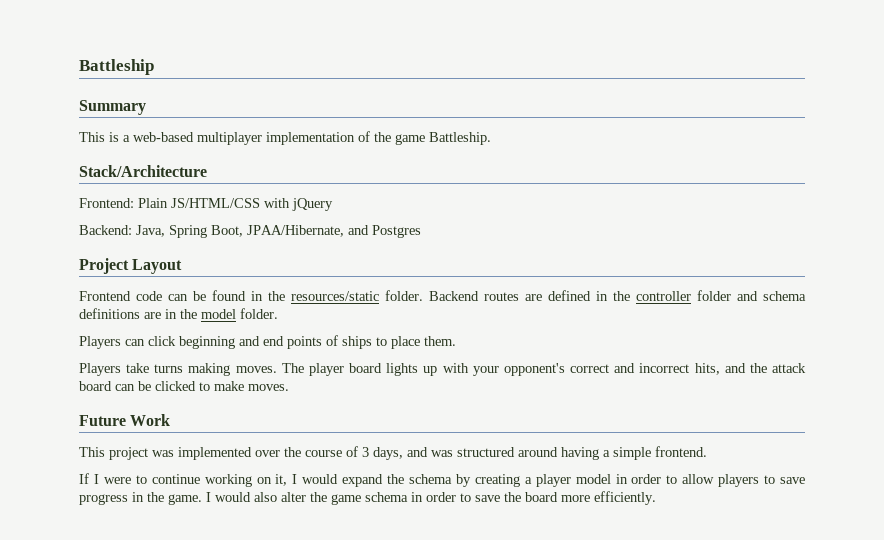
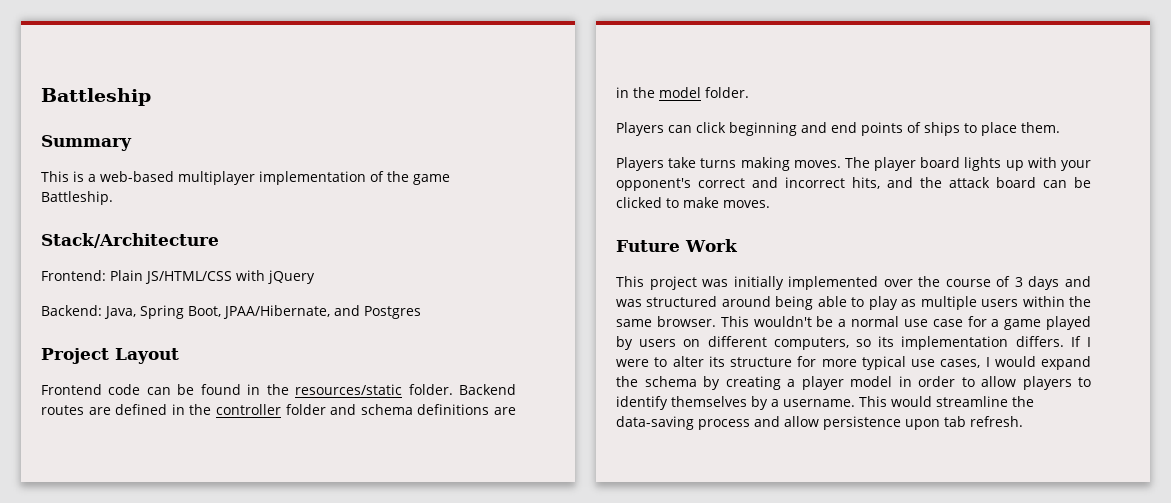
(174, 453) none -> [733,276,784,290] initially
[373,447,403,460] days, -> [1028,276,1060,290] days
[561,446,707,460] [79,473,288,487] having a simple frontend. // If I were to continue working on it, -> [775,296,1091,310] [616,316,1091,330] [616,336,1091,350] [616,356,981,370] being able to play as multiple users within the same browser. This wouldn't be a normal use case for a game played by users on different computers, so its implementation differs. If I were to alter its structure for more typical use cases,
[779,477,805,484] [79,491,656,505] save progress in the game. I would also alter the game schema in order to save the board more efficiently. -> [616,396,1034,410] [616,416,1023,430] identify themselves by a username. This would streamline the data-saving process and allow persistence upon tab refresh.

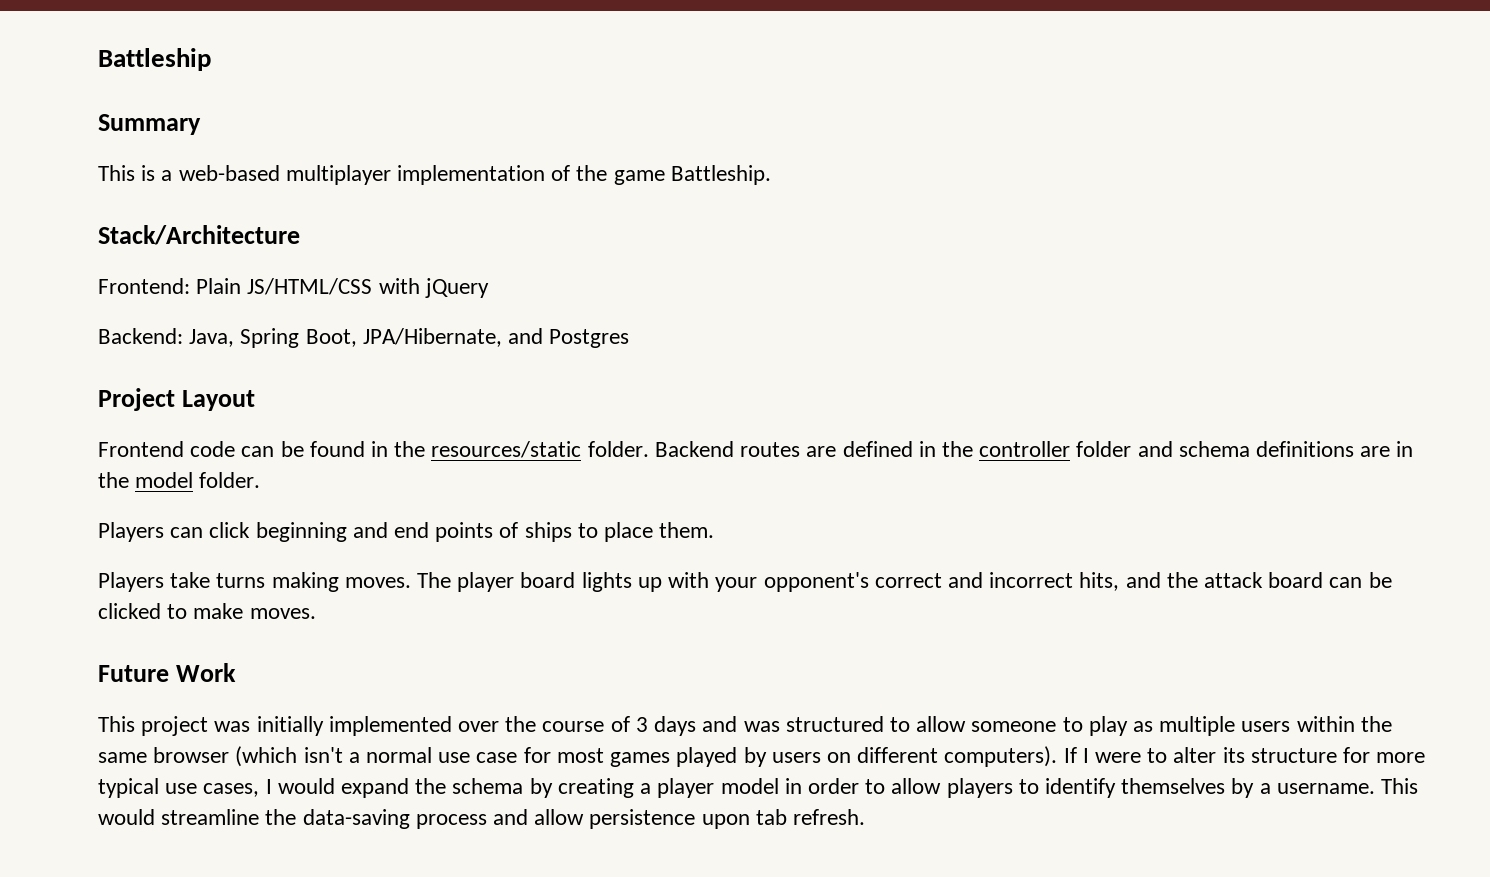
[223,305,330,319] JPAA/Hibernate, -> [362,328,502,347] JPA/Hibernate,
[721,296,847,310] around being able -> [889,716,1057,732] to allow someone
[656,316,834,327] browser. This wouldn't be -> [153,746,343,767] browser (which isn't
[991,319,1042,330] a game -> [556,748,671,767] most games
[773,336,1064,350] computers, so its implementation differs. -> [944,746,1058,767] computers).

